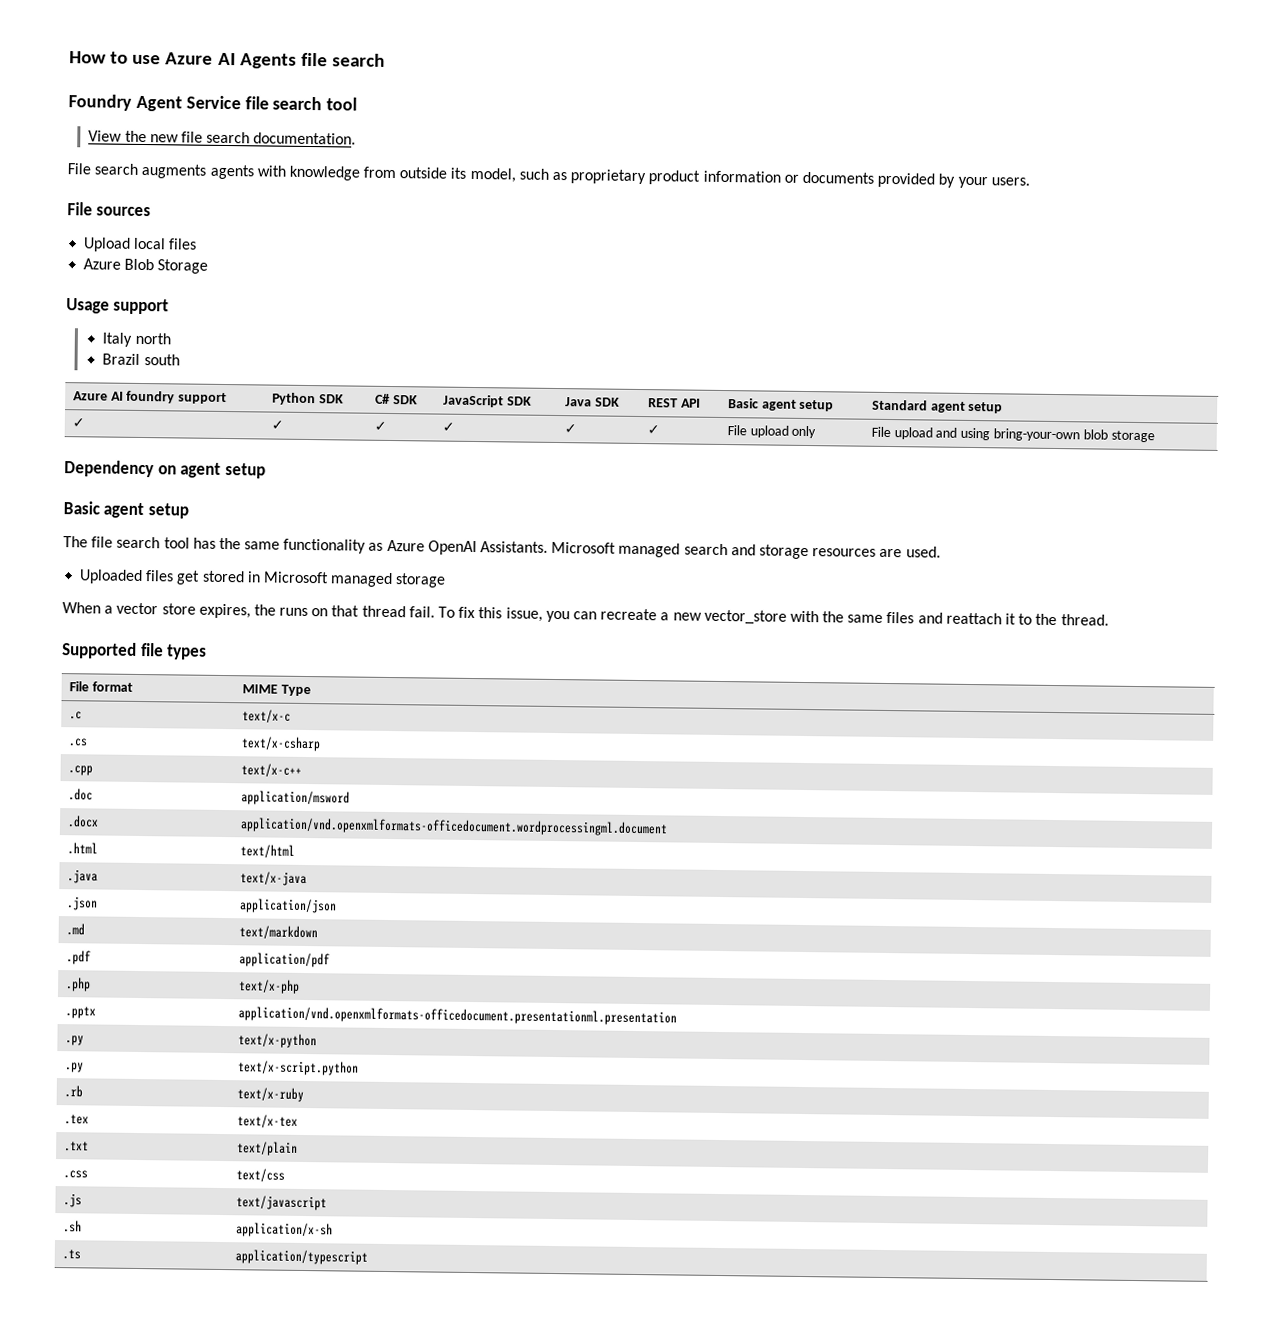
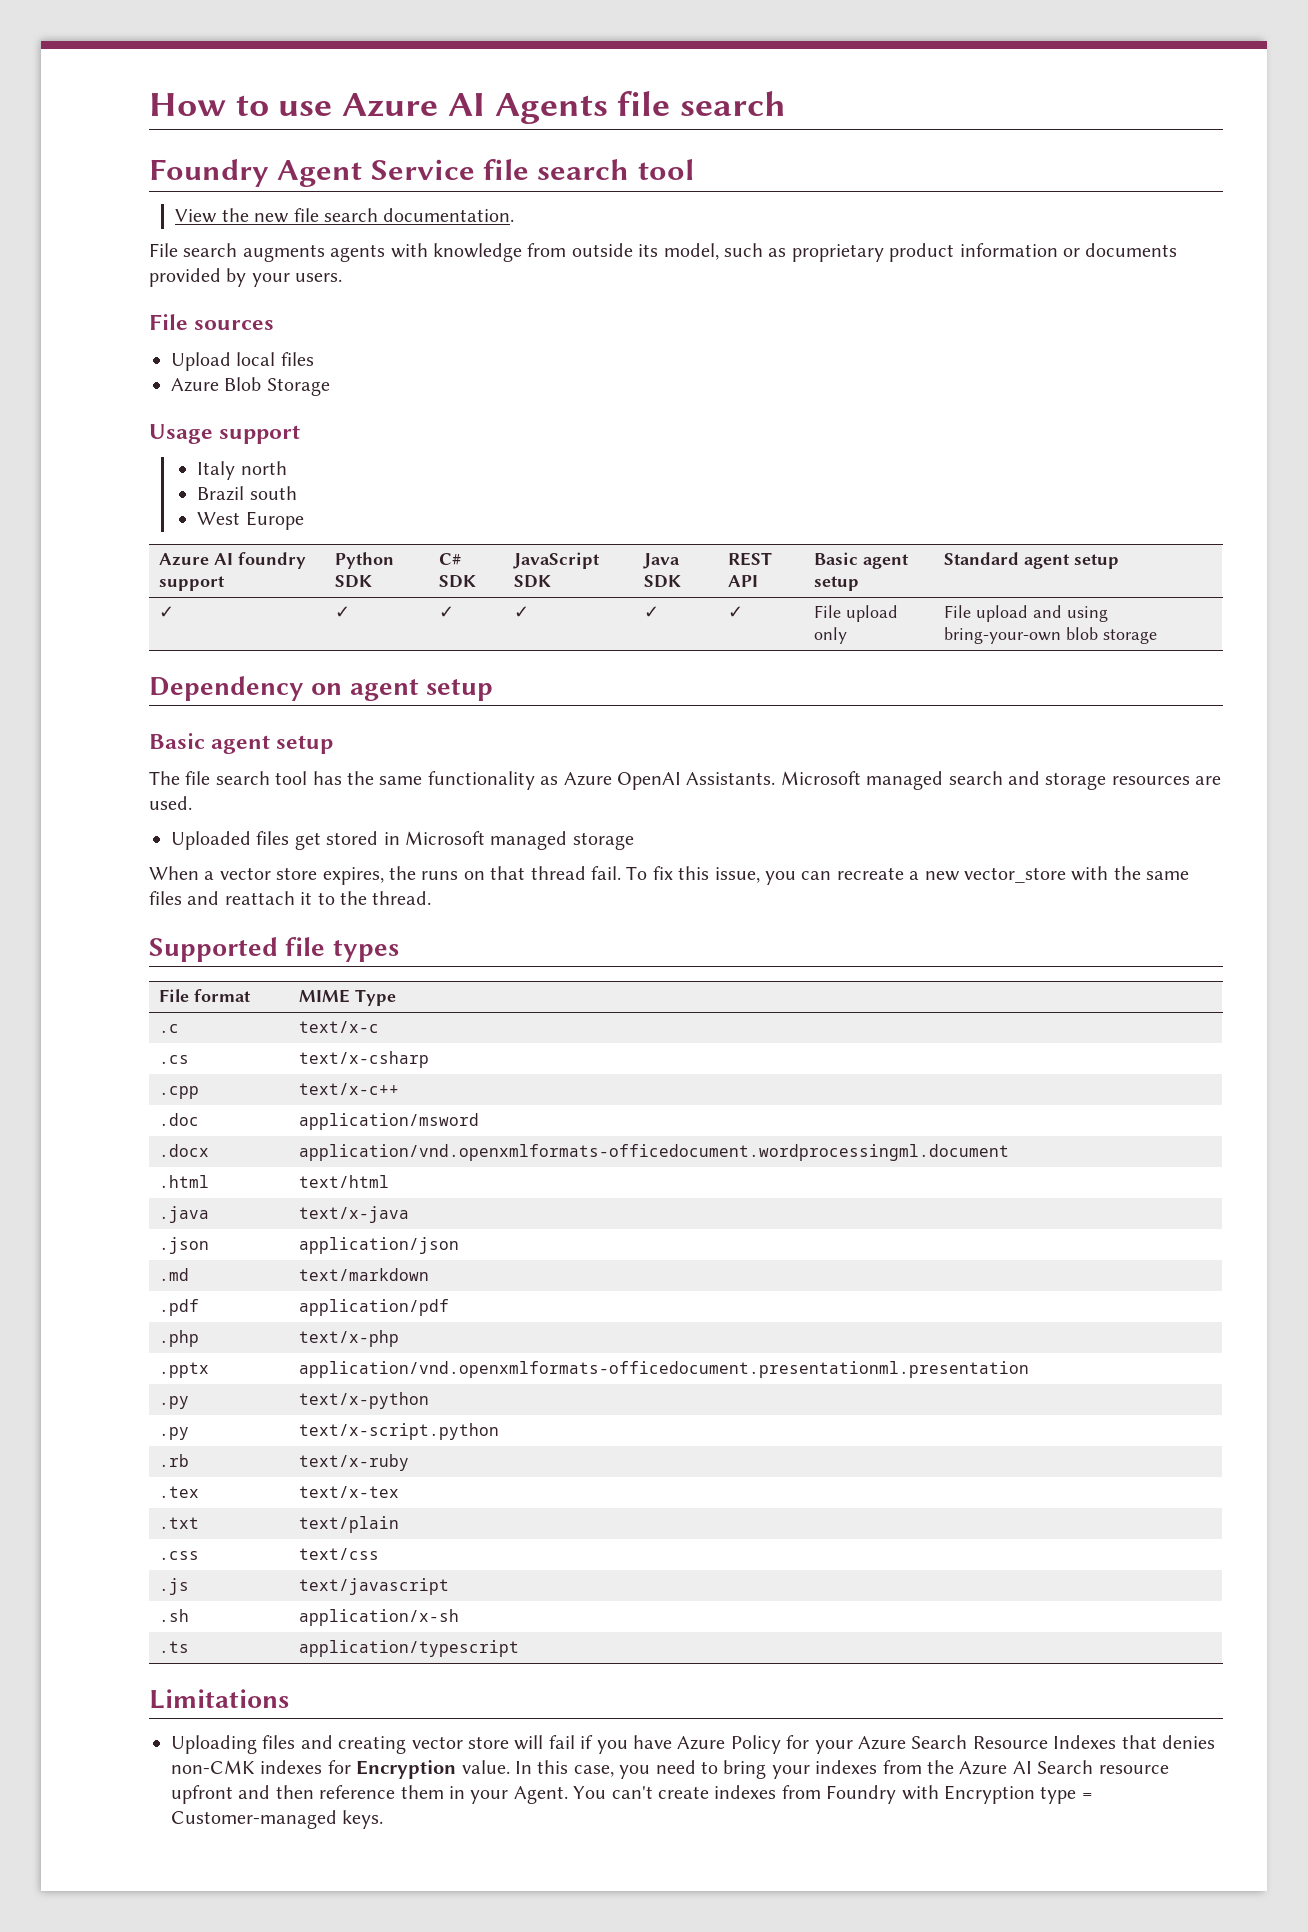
(180, 360) none -> [197,511,304,530] // West Europe
(368, 1257) none -> [149,1689,289,1709] [171,1735,1215,1754] [171,1760,1169,1779] [171,1785,1093,1804] [171,1810,384,1829] // Limitations // Uploading files and creating vector store will fail if you have Azure Policy for your Azure Search Resource Indexes that denies non-CMK indexes for Encryption value. In this case, you need to bring your indexes from the Azure AI Search resource upfront and then reference them in your Agent. You can't create indexes from Foundry with Encryption type = Customer-managed keys.

